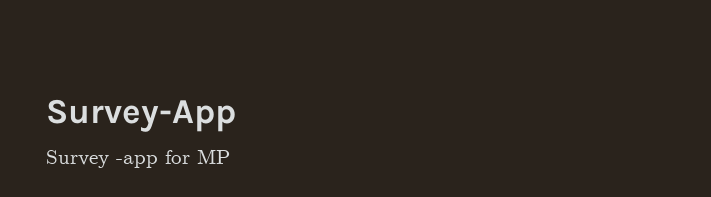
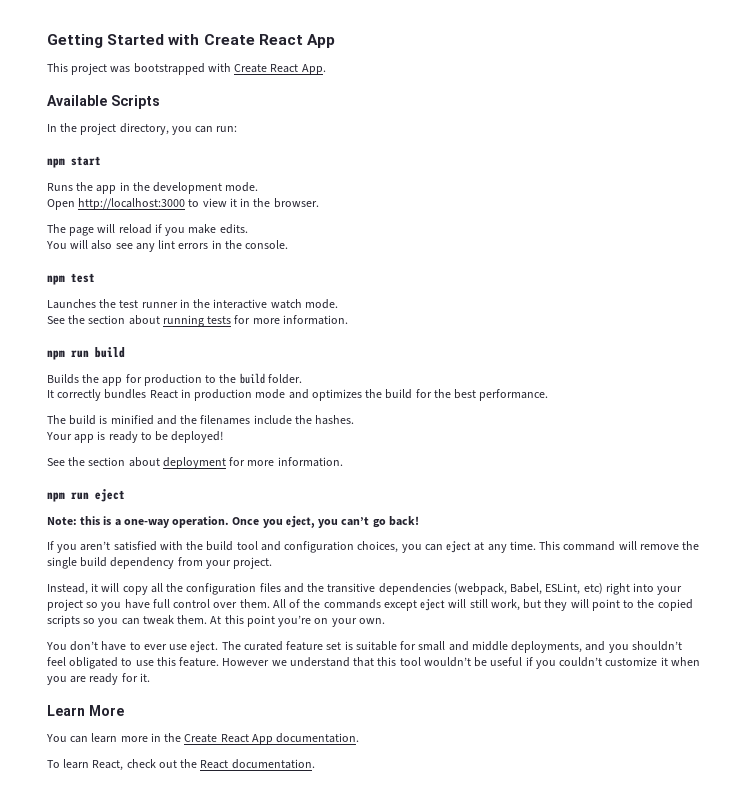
[46,99,236,132] [46,149,230,168] Survey-App // Survey -app for MP -> [47,34,335,48] [47,63,326,75] [47,95,160,109] [47,123,238,135] [47,156,101,168] [47,182,259,194] [47,198,319,210] [47,224,248,236] [46,240,289,252] [47,273,95,285] [47,299,338,309] [47,315,348,327] [47,347,125,360] [47,373,302,386] [47,389,549,401] [47,415,355,425] [46,431,224,443] [47,457,343,469] [47,489,125,502] [47,515,419,528] [47,541,700,553] [47,557,273,569] [47,583,683,595] [47,599,693,611] [47,615,385,627] [46,641,682,653] [47,657,700,669] [47,673,150,685] [47,705,124,716] [46,733,360,745] [47,759,315,771] Getting Started with Create React App // This project was bootstrapped with Create React App. // Available Scripts // In the project directory, you can run: // npm start // Runs the app in the development mode. // Open http://localhost:3000 to view it in the browser. // The page will reload if you make edits. // You will also see any lint errors in the console. // npm test // Launches the test runner in the interactive watch mode. // See the section about running tests for more information. // npm run build // Builds the app for production to the build folder. // It correctly bundles React in production mode and optimizes the build for the best performance. // The build is minified and the filenames include the hashes. // Your app is ready to be deployed! // See the section about deployment for more information. // npm run eject // Note: this is a one-way operation. Once you eject, you can’t go back! // If you aren’t satisfied with the build tool and configuration choices, you can eject at any time. This command will remove the single build dependency from your project. // Instead, it will copy all the configuration files and the transitive dependencies (webpack, Babel, ESLint, etc) right into your project so you have full control over them. All of the commands except eject will still work, but they will point to the copied scripts so you can tweak them. At this point you’re on your own. // You don’t have to ever use eject. The curated feature set is suitable for small and middle deployments, and you shouldn’t feel obligated to use this feature. However we understand that this tool wouldn’t be useful if you couldn’t customize it when you are ready for it. // Learn More // You can learn more in the Create React App documentation. // To learn React, check out the React documentation.

